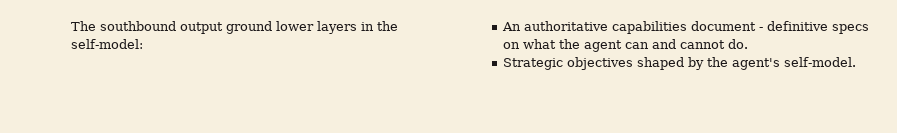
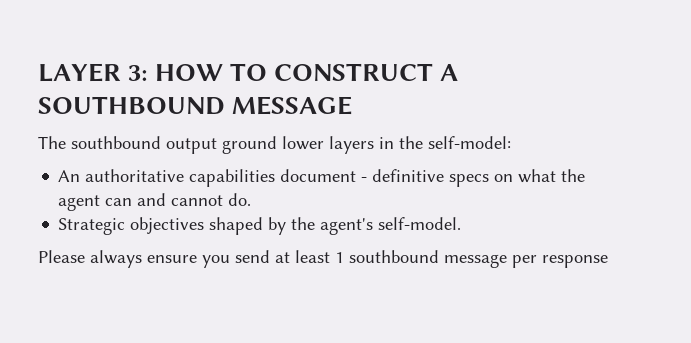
(71, 26) none -> [38,63,459,82] [38,96,353,115] LAYER 3: HOW TO CONSTRUCT A SOUTHBOUND MESSAGE //
(857, 62) none -> [38,250,608,268] // Please always ensure you send at least 1 southbound message per response

